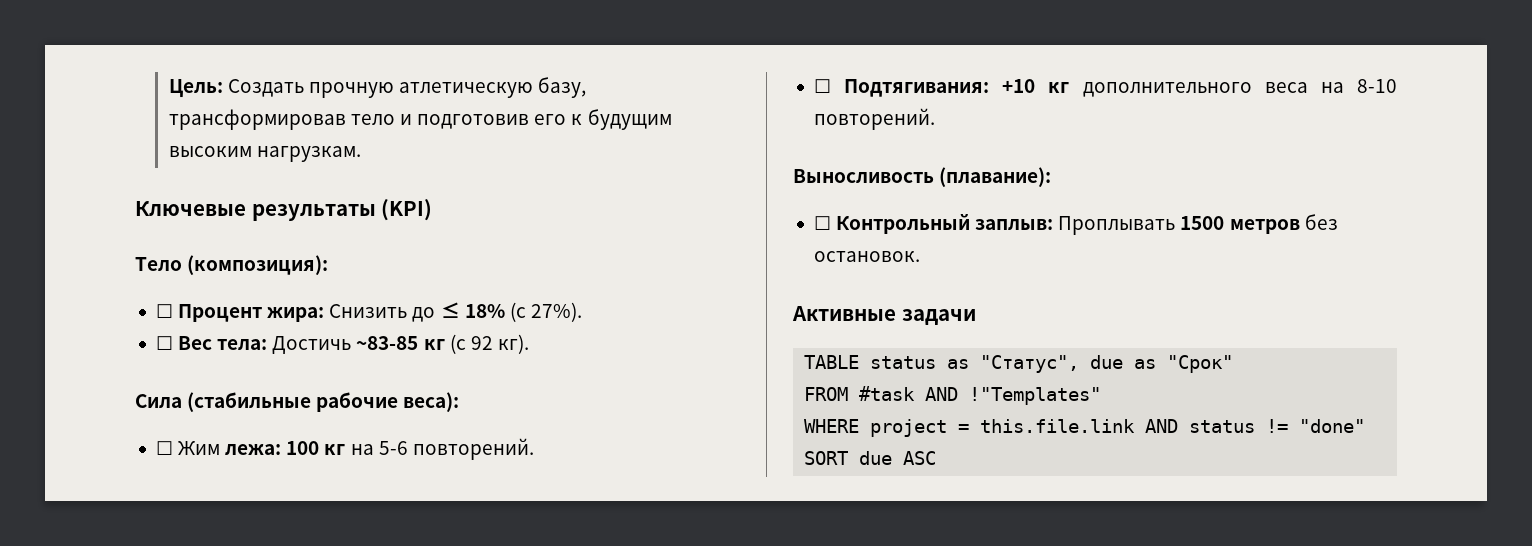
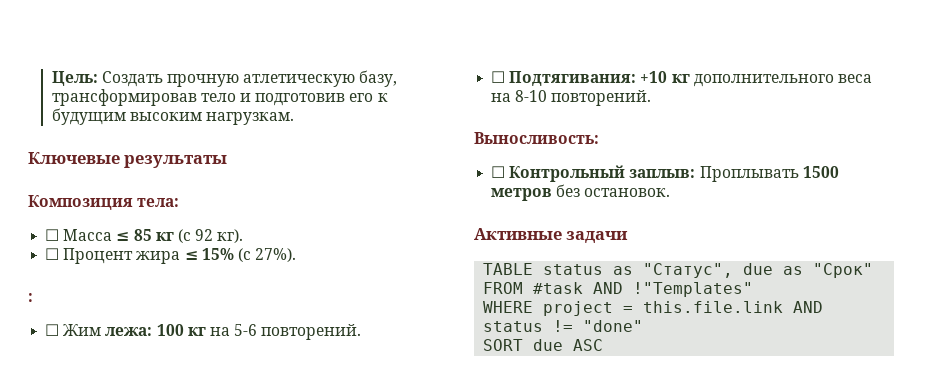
[381,199,433,221] [135,255,329,275] [155,302,582,322] [155,334,529,354] [135,392,460,412] (KPI) // Тело (композиция): // ☐ Процент жира: Снизить до ≤ 18% (с 27%). // ☐ Вес тела: Достичь ~83-85 кг (с 92 кг). // Сила (стабильные рабочие веса): -> [28,195,180,210] [45,229,244,243] [45,248,297,264] [28,293,33,302] // Композиция тела: // ☐ Масса ≤ 85 кг (с 92 кг). // ☐ Процент жира ≤ 15% (с 27%). // :
[793,167,1052,187] Выносливость (плавание): -> [474,132,599,144] Выносливость:

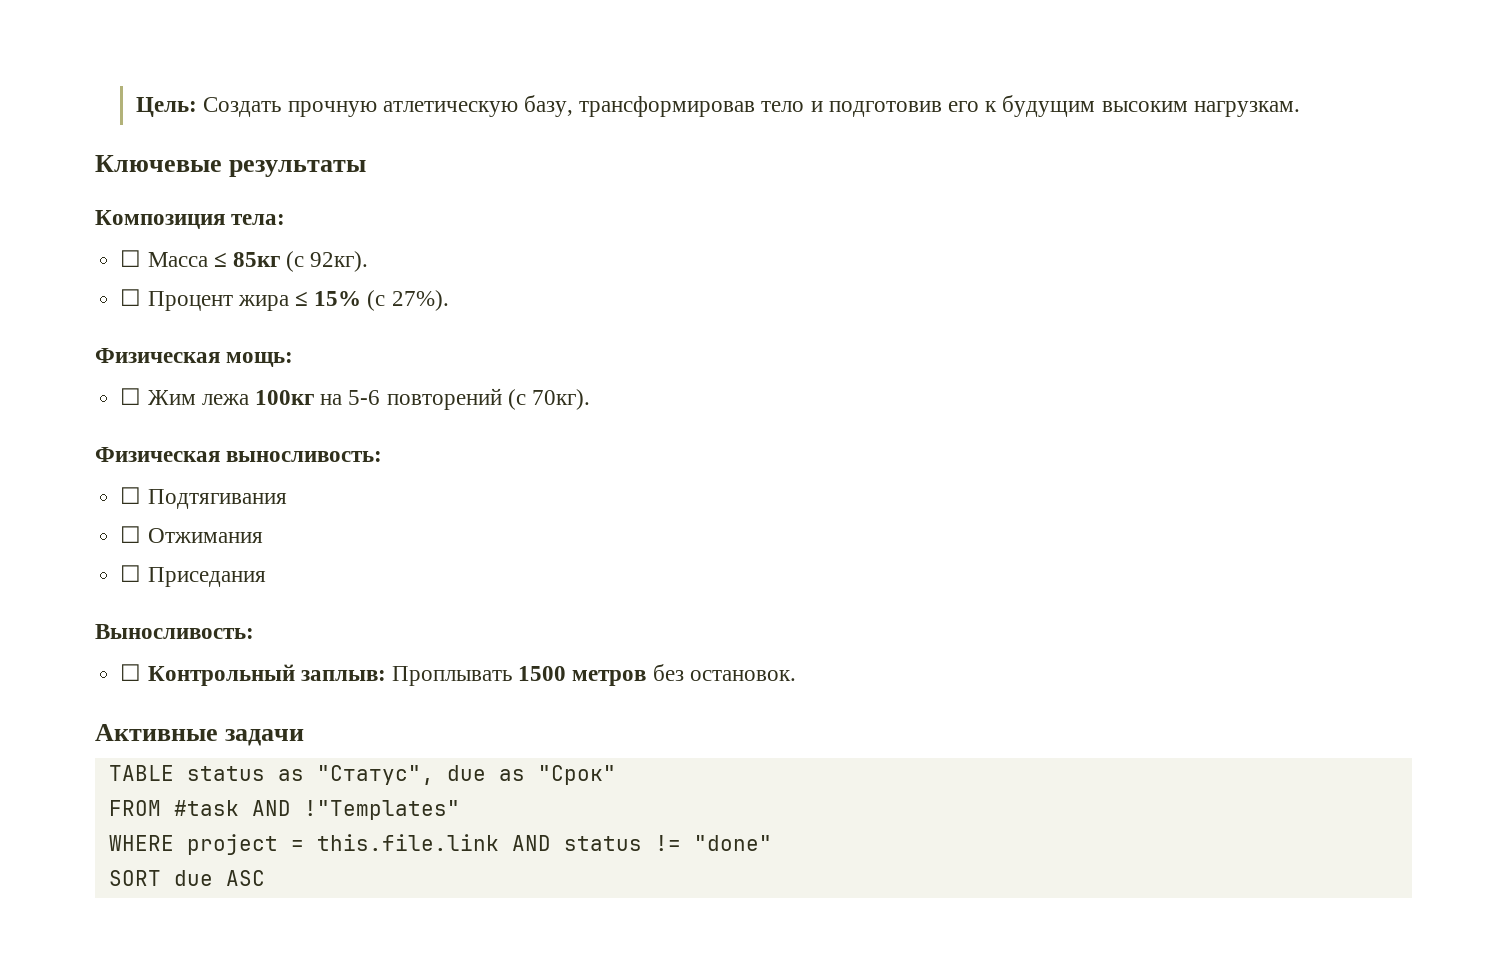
[133,229,244,243] 85 кг (с 92 кг). -> [232,251,369,272] 85кг (с 92кг).
[28,293,33,302] : -> [95,348,294,367] Физическая мощь:
[105,324,362,340] [491,71,872,87] [491,90,652,106] лежа: 100 кг на 5-6 повторений. // ☐ Подтягивания: +10 кг дополнительного веса на 8-10 повторений. -> [201,388,590,410] [95,447,383,462] [120,487,287,509] [120,526,263,543] [120,565,266,587] лежа 100кг на 5-6 повторений (с 70кг). // Физическая выносливость: // ☐ Подтягивания // ☐ Отжимания // ☐ Приседания

